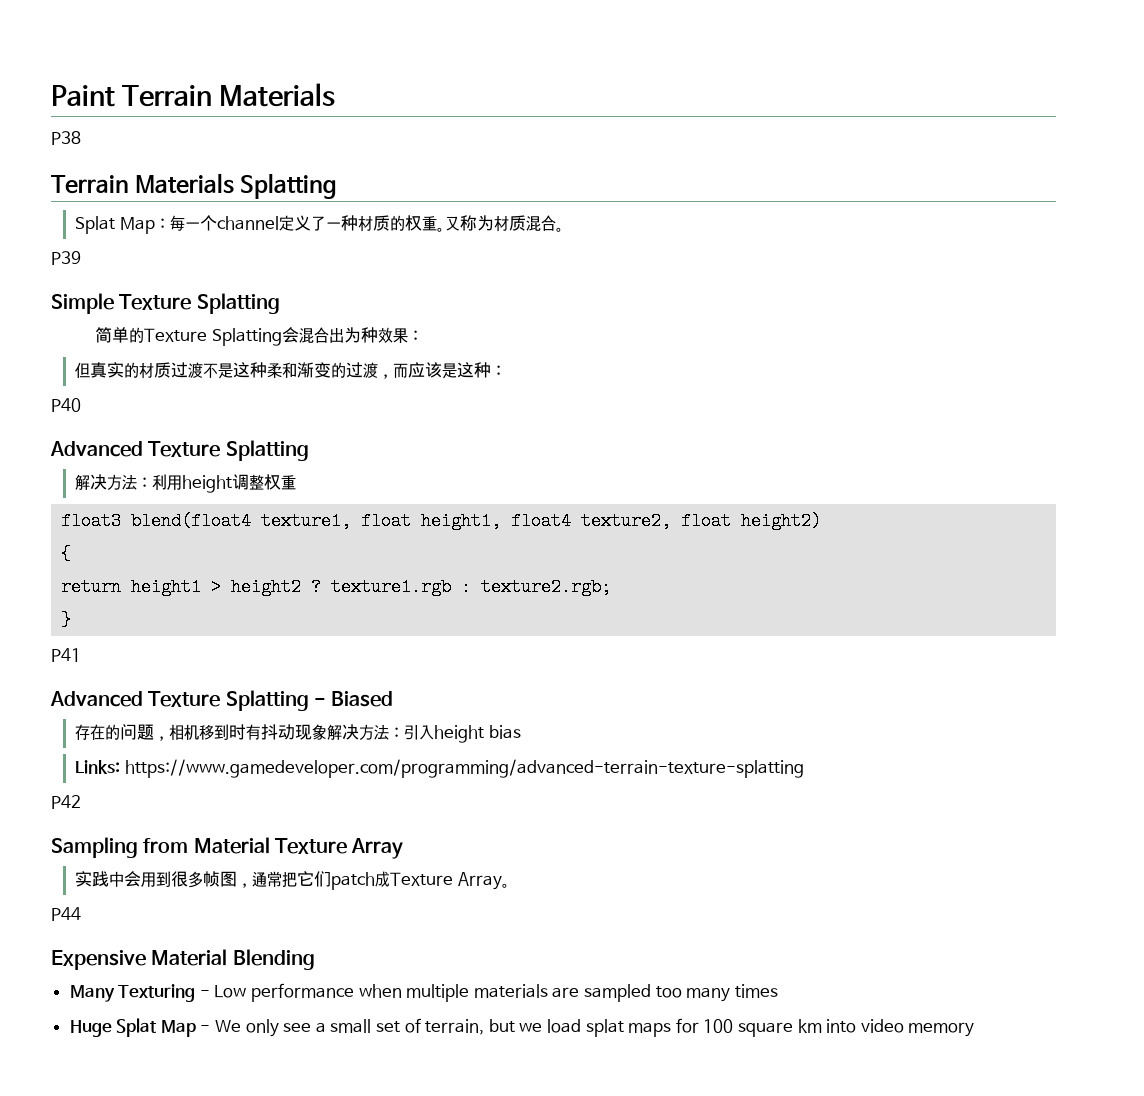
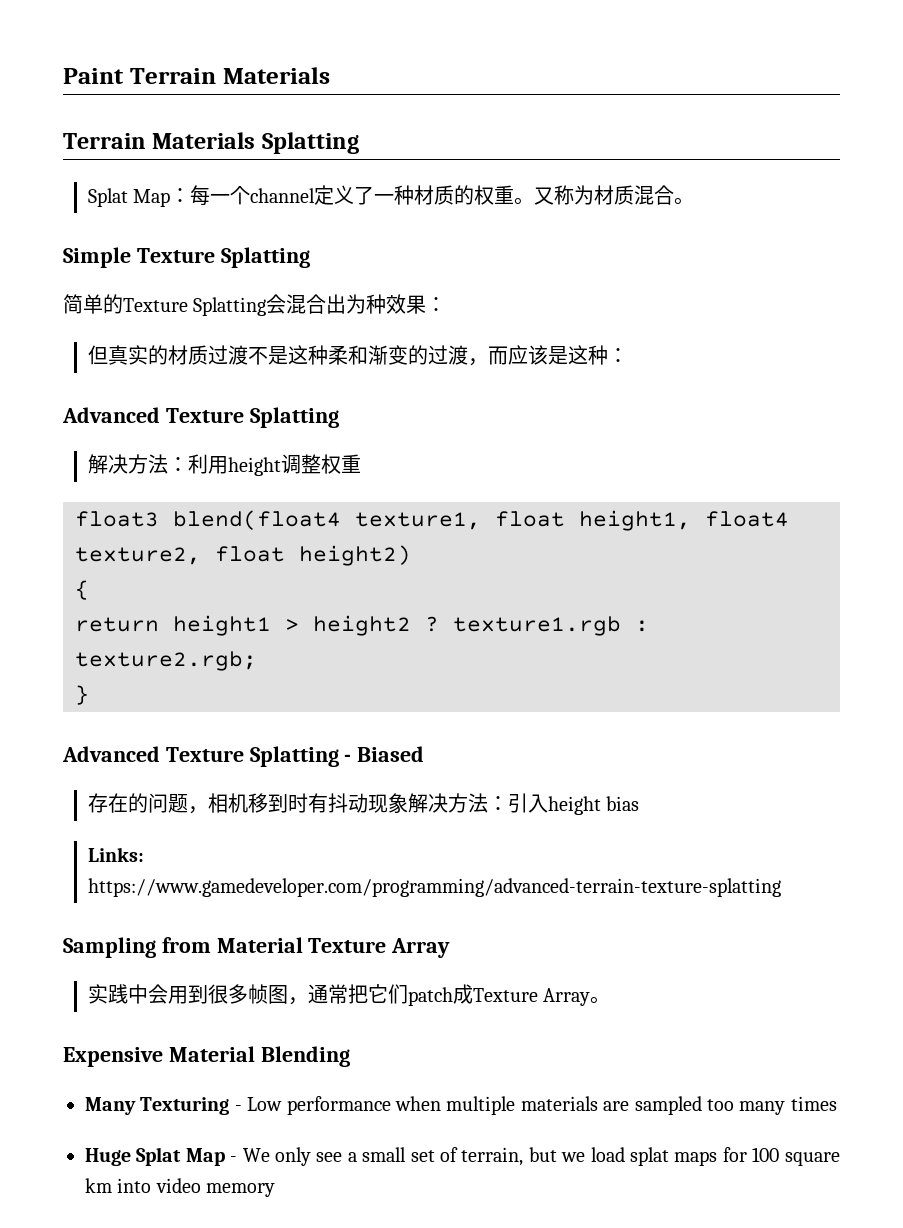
[51,131,81,145] // P38 -> (330, 75) none
[51,251,81,265] // P39 -> (695, 201) none
[51,398,81,412] // P40 -> (628, 355) none
[51,648,81,662] // P41 -> (89, 695) none
[51,795,81,809] // P42 -> (781, 887) none
[51,907,81,921] // P44 -> (611, 1000) none

